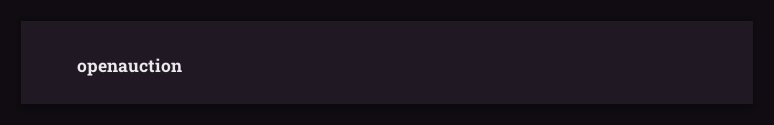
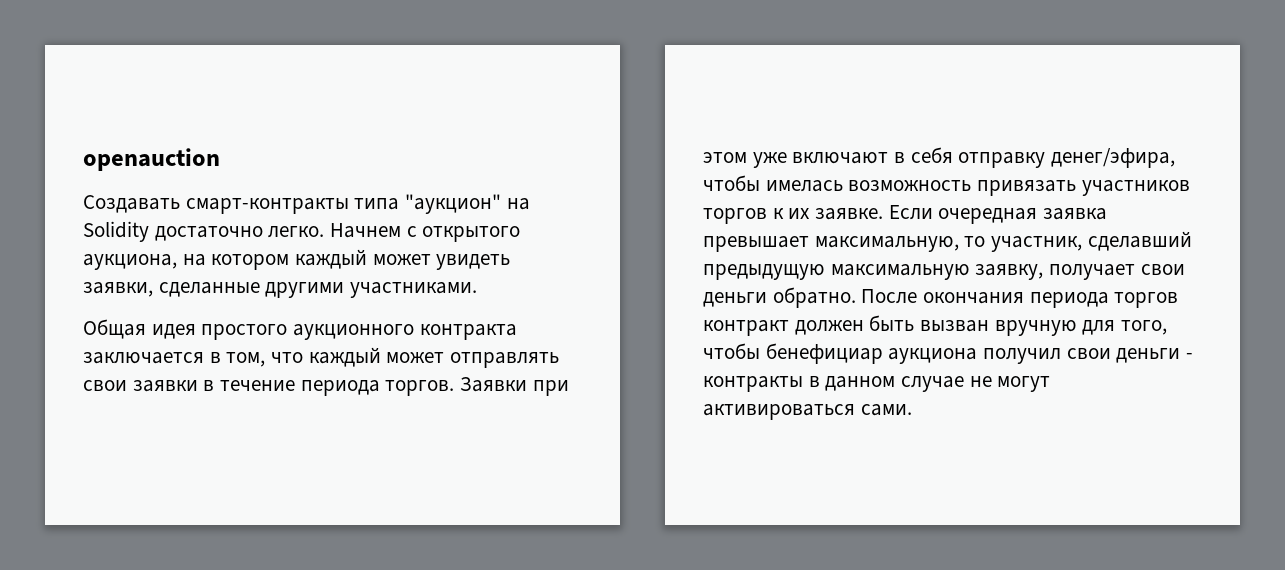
(182, 67) none -> [83,194,530,214] [83,221,521,242] [83,249,511,270] [83,282,478,298] [83,319,517,340] [83,347,560,368] [83,377,569,396] [703,147,1176,168] [703,175,1190,196] [703,205,1108,224] [703,231,1192,252] [703,264,1185,280] [703,287,1179,308] [703,315,1168,336] [703,343,1194,364] [703,376,1051,392] [703,404,912,420] // Создавать смарт-контракты типа "аукцион" на Solidity достаточно легко. Начнем с открытого аукциона, на котором каждый может увидеть заявки, сделанные другими участниками. // Общая идея простого аукционного контракта заключается в том, что каждый может отправлять свои заявки в течение периода торгов. Заявки при этом уже включают в себя отправку денег/эфира, чтобы имелась возможность привязать участников торгов к их заявке. Если очередная заявка превышает максимальную, то участник, сделавший предыдущую максимальную заявку, получает свои деньги обратно. После окончания периода торгов контракт должен быть вызван вручную для того, чтобы бенефициар аукциона получил свои деньги - контракты в данном случае не могут активироваться сами.

